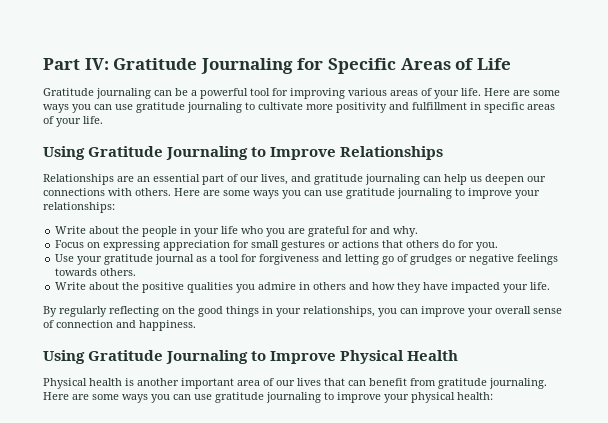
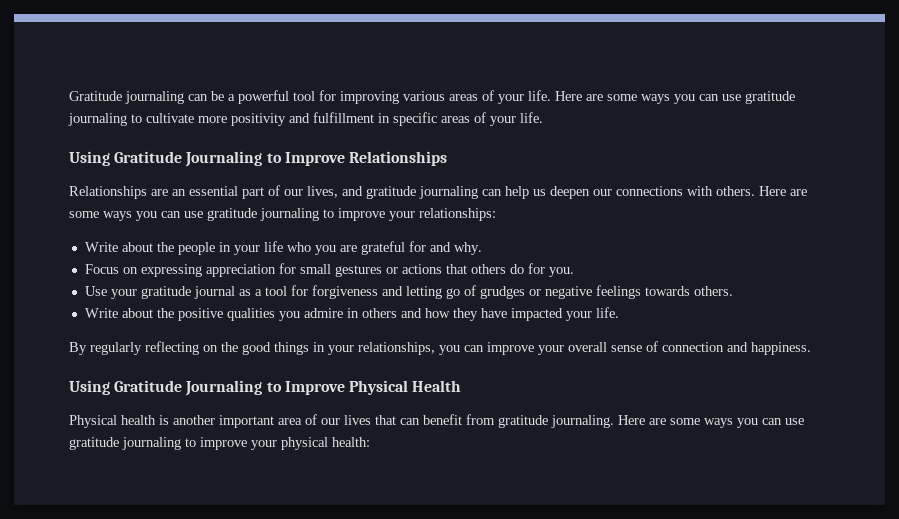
[43,58,511,74] Part IV: Gratitude Journaling for Specific Areas of Life // -> (69, 96) none

